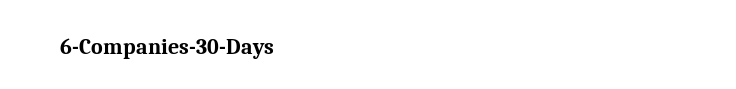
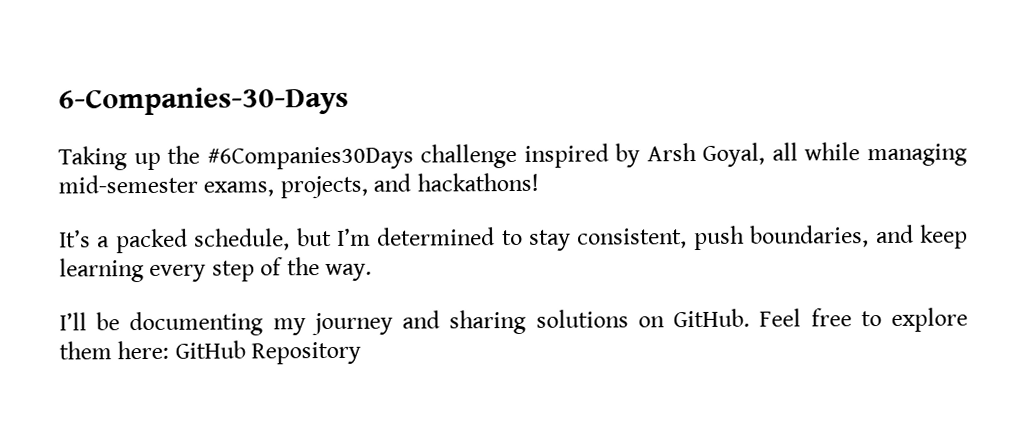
(274, 48) none -> [58,142,967,171] [58,172,539,199] [59,224,968,254] [59,257,373,283] [59,307,969,337] [59,340,362,365] // Taking up the #6Companies30Days challenge inspired by Arsh Goyal, all while managing mid-semester exams, projects, and hackathons! // It’s a packed schedule, but I’m determined to stay consistent, push boundaries, and keep learning every step of the way. // I’ll be documenting my journey and sharing solutions on GitHub. Feel free to explore them here: GitHub Repository

